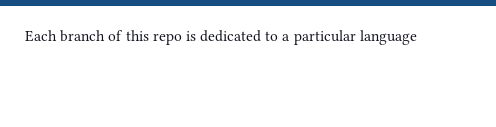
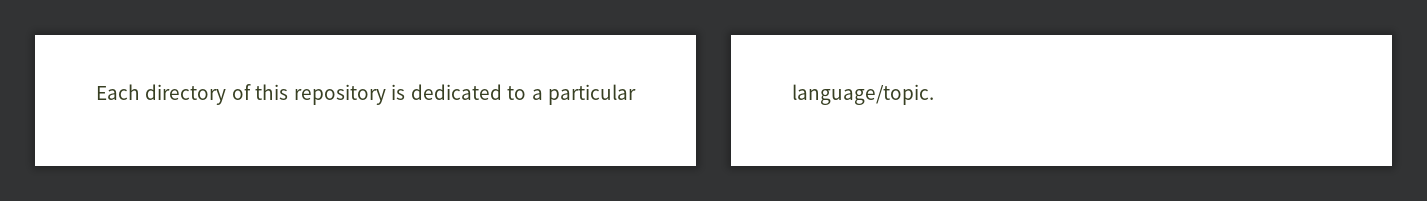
[60,30,106,42] branch -> [145,84,227,105] directory
[152,33,182,45] repo -> [293,84,386,105] repository
[359,30,417,45] language -> [792,84,934,105] language/topic.

